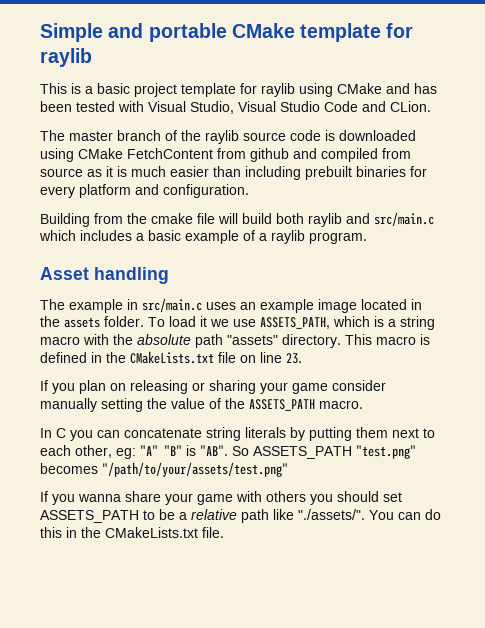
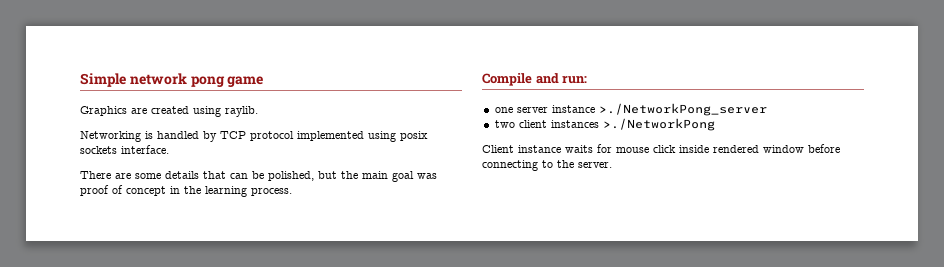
[108,23,414,42] [40,48,92,67] [40,83,437,97] [40,101,431,114] [40,130,416,144] [40,148,411,162] [40,166,427,180] [40,184,249,198] [40,212,434,227] [39,230,367,244] [40,267,169,284] [40,298,422,313] [40,316,435,330] [40,334,430,348] [40,351,302,364] [40,380,386,394] [40,398,363,412] [40,427,435,441] [40,445,416,459] [40,462,288,477] [40,491,402,505] [40,509,441,523] [40,527,224,538] and portable CMake template for raylib // This is a basic project template for raylib using CMake and has been tested with Visual Studio, Visual Studio Code and CLion. // The master branch of the raylib source code is downloaded using CMake FetchContent from github and compiled from source as it is much easier than including prebuilt binaries for every platform and configuration. // Building from the cmake file will build both raylib and src/main.c which includes a basic example of a raylib program. // Asset handling // The example in src/main.c uses an example image located in the assets folder. To load it we use ASSETS_PATH, which is a string macro with the absolute path "assets" directory. This macro is defined in the CMakeLists.txt file on line 23. // If you plan on releasing or sharing your game consider manually setting the value of the ASSETS_PATH macro. // In C you can concatenate string literals by putting them next to each other, eg: "A" "B" is "AB". So ASSETS_PATH "test.png" becomes "/path/to/your/assets/test.png" // If you wanna share your game with others you should set ASSETS_PATH to be a relative path like "./assets/". You can do this in the CMakeLists.txt file. -> [129,73,264,87] [80,106,258,117] [80,131,428,142] [80,145,169,154] [80,171,437,182] [80,185,292,197] [482,73,588,86] [494,103,767,116] [494,118,715,131] [482,144,840,153] [482,160,612,171] network pong game // Graphics are created using raylib. // Networking is handled by TCP protocol implemented using posix sockets interface. // There are some details that can be polished, but the main goal was proof of concept in the learning process. // Compile and run: // one server instance >./NetworkPong_server // two client instances >./NetworkPong // Client instance waits for mouse click inside rendered window before connecting to the server.

